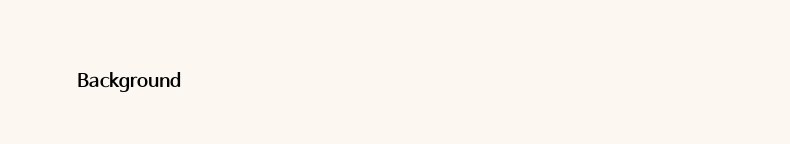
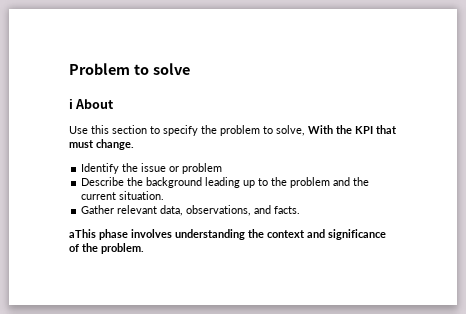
[77,72,181,92] Background -> [69,63,190,75] [69,99,115,109] [69,125,397,136] [69,139,134,150] [81,163,223,174] [81,177,370,188] [81,191,165,200] [81,205,301,216] [69,229,386,240] [69,243,144,254] Problem to solve // ℹ About // Use this section to specify the problem to solve, With the KPI that must change. // Identify the issue or problem // Describe the background leading up to the problem and the current situation. // Gather relevant data, observations, and facts. // aThis phase involves understanding the context and significance of the problem.

